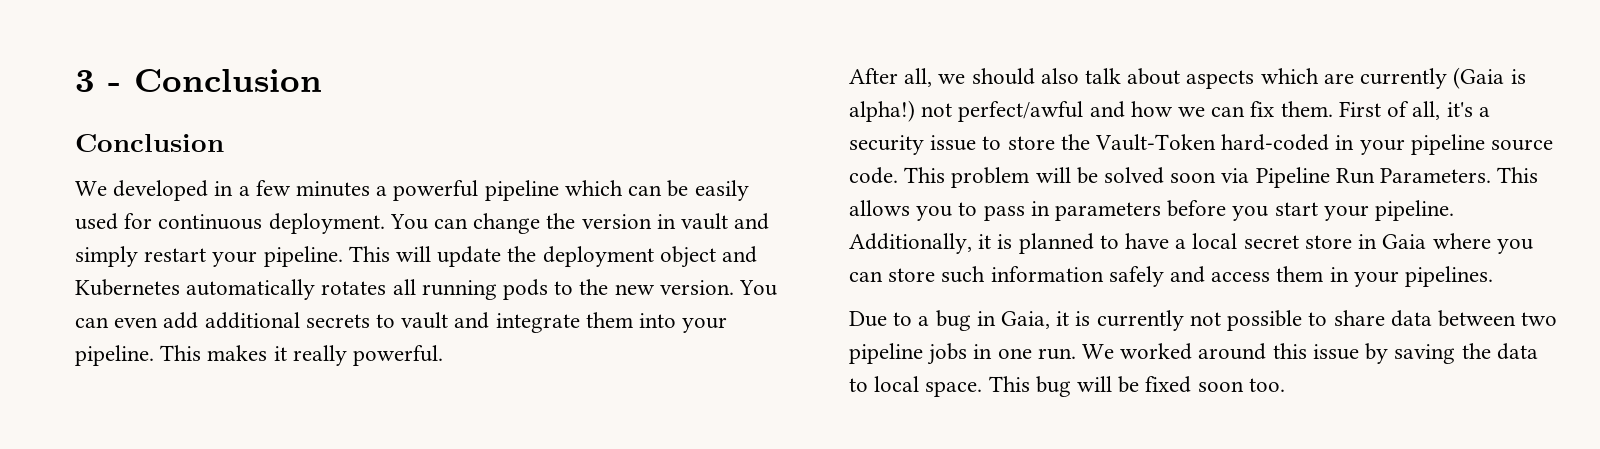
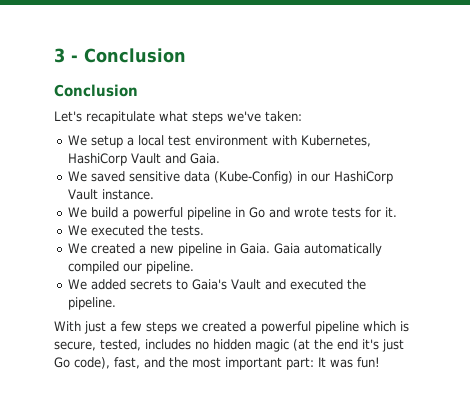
[75,180,749,201] [75,213,770,234] [75,246,758,268] [75,279,778,300] [75,312,728,333] [75,345,444,366] [849,67,1526,89] [849,100,1490,122] [849,134,1554,155] [849,167,1539,188] [849,200,1455,221] [849,233,1533,254] [849,266,1494,287] [849,310,1558,331] [849,343,1538,365] [849,376,1285,397] We developed in a few minutes a powerful pipeline which can be easily used for continuous deployment. You can change the version in vault and simply restart your pipeline. This will update the deployment object and Kubernetes automatically rotates all running pods to the new version. You can even add additional secrets to vault and integrate them into your pipeline. This makes it really powerful. // After all, we should also talk about aspects which are currently (Gaia is alpha!) not perfect/awful and how we can fix them. First of all, it's a security issue to store the Vault-Token hard-coded in your pipeline source code. This problem will be solved soon via Pipeline Run Parameters. This allows you to pass in parameters before you start your pipeline. Additionally, it is planned to have a local secret store in Gaia where you can store such information safely and access them in your pipelines. // Due to a bug in Gaia, it is currently not possible to share data between two pipeline jobs in one run. We worked around this issue by saving the data to local space. This bug will be fixed soon too. -> [54,111,302,124] [68,135,372,148] [68,153,221,166] [68,171,394,184] [68,189,155,200] [68,207,398,220] [68,225,205,236] [68,243,383,256] [68,261,195,274] [68,279,367,290] [68,297,117,310] [54,321,409,334] [54,339,404,352] [54,357,380,370] Let's recapitulate what steps we've taken: // We setup a local test environment with Kubernetes, HashiCorp Vault and Gaia. // We saved sensitive data (Kube-Config) in our HashiCorp Vault instance. // We build a powerful pipeline in Go and wrote tests for it. // We executed the tests. // We created a new pipeline in Gaia. Gaia automatically compiled our pipeline. // We added secrets to Gaia's Vault and executed the pipeline. // With just a few steps we created a powerful pipeline which is secure, tested, includes no hidden magic (at the end it's just Go code), fast, and the most important part: It was fun!

